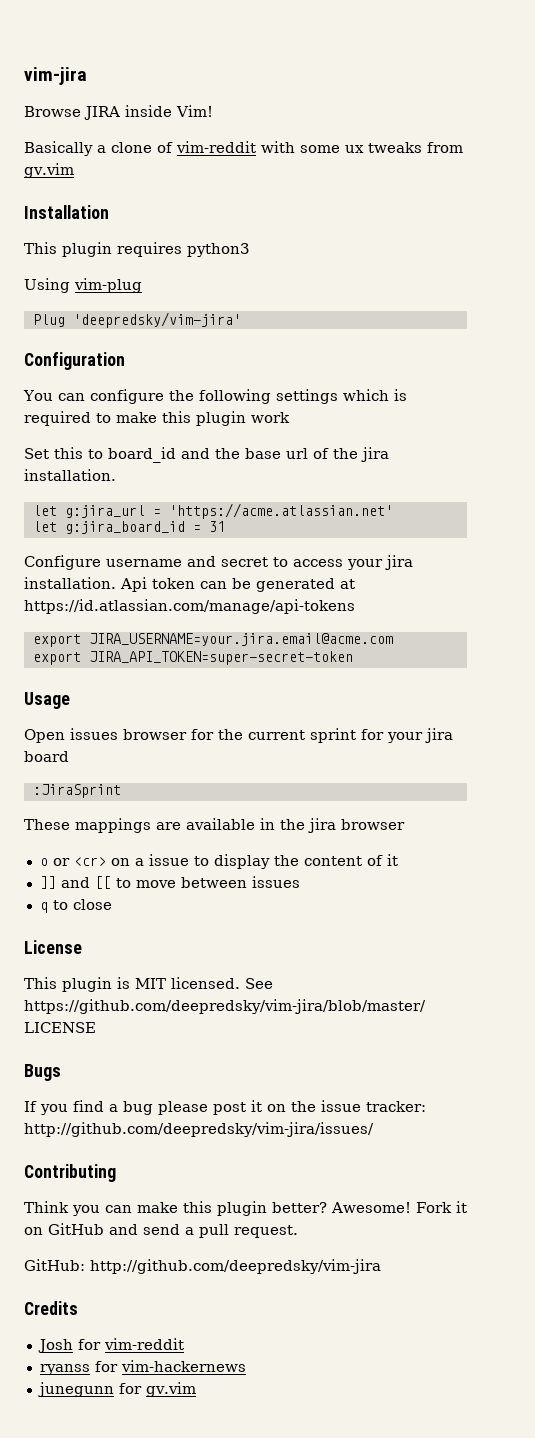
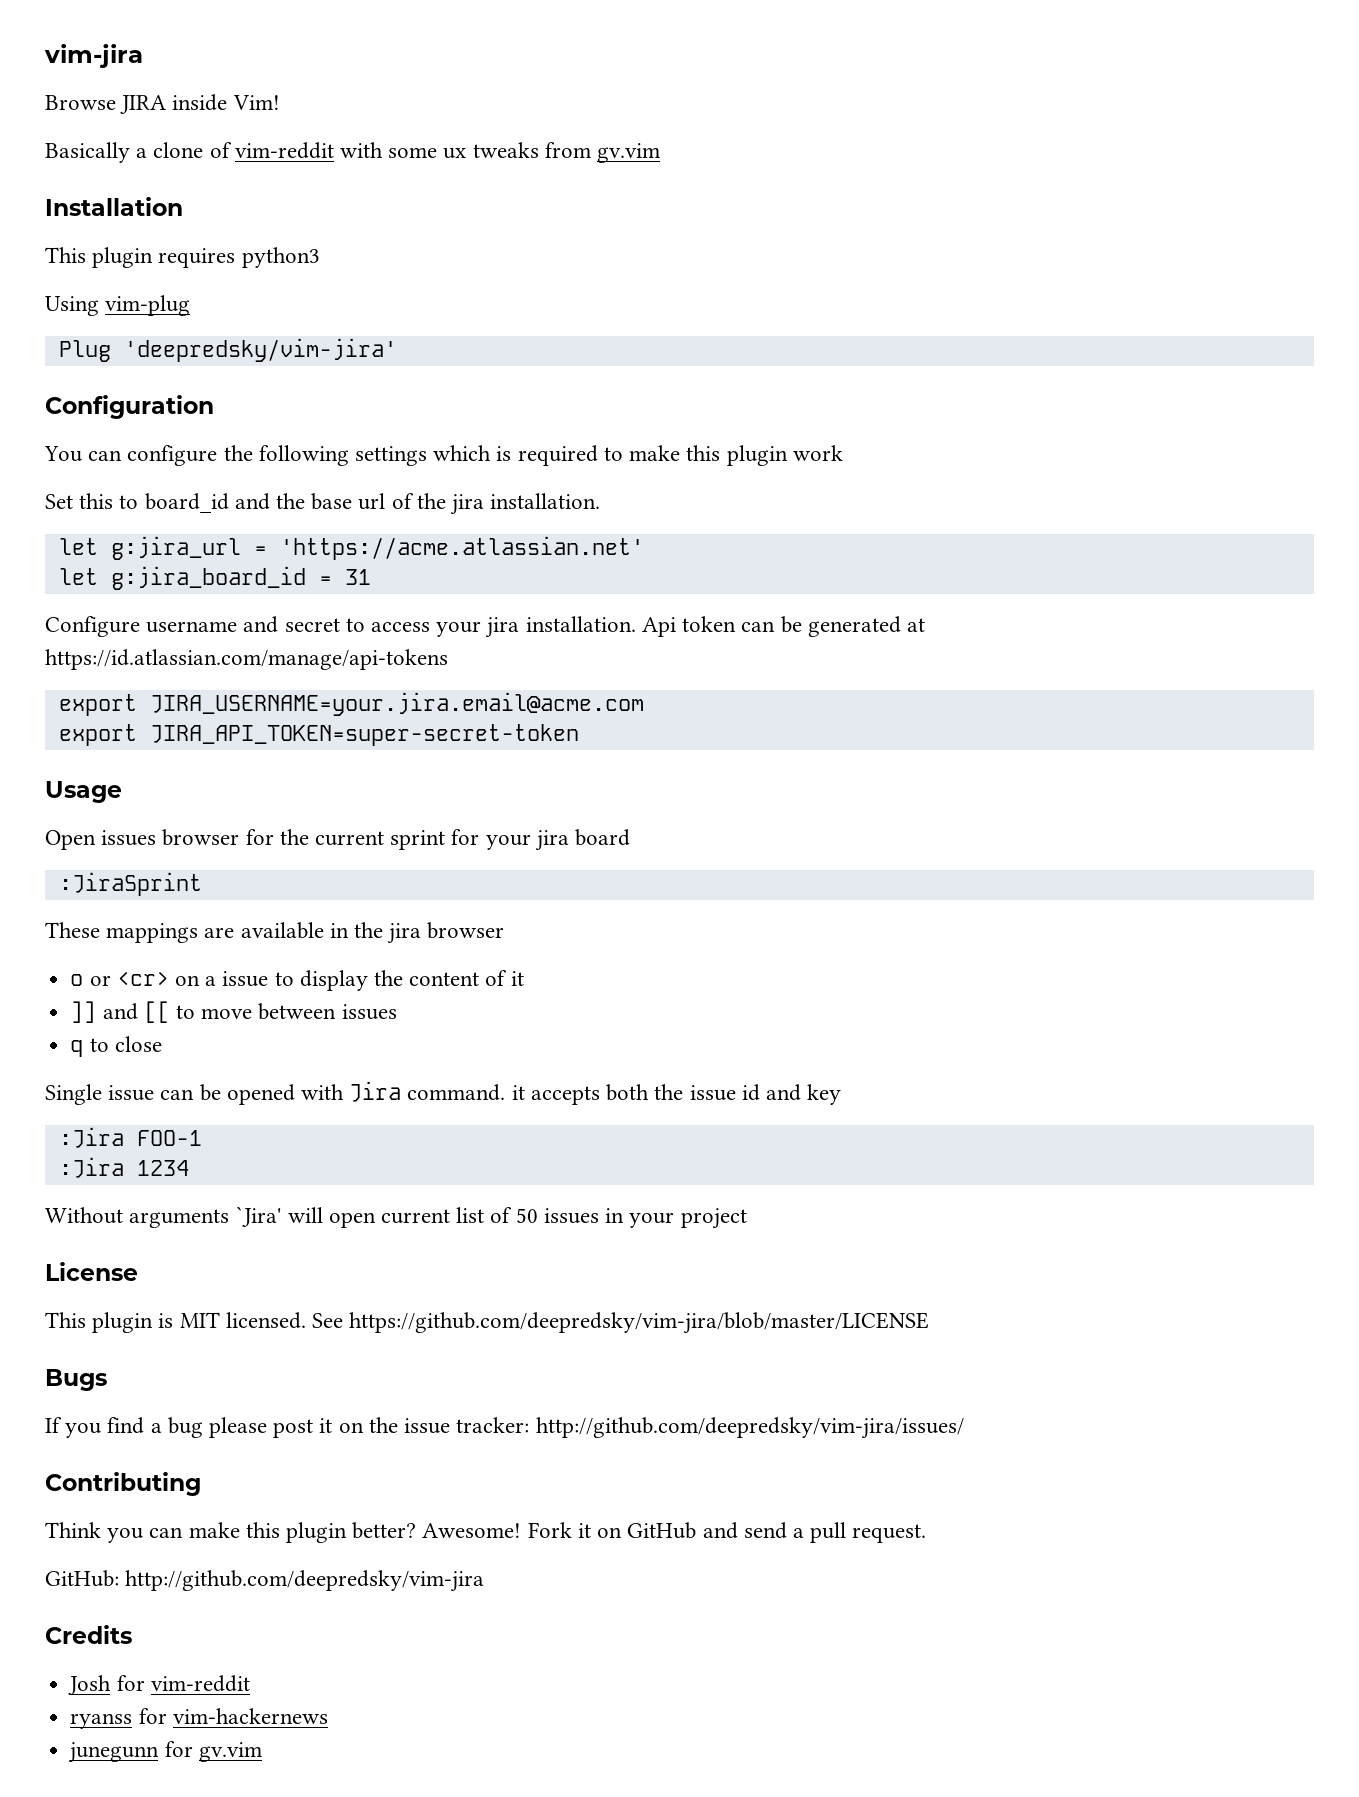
(112, 904) none -> [45,1081,842,1105] [58,1127,202,1148] [58,1157,189,1178] [45,1206,747,1229] // Single issue can be opened with Jira command. it accepts both the issue id and key // :Jira FOO-1 // :Jira 1234 // Without arguments `Jira' will open current list of 50 issues in your project

